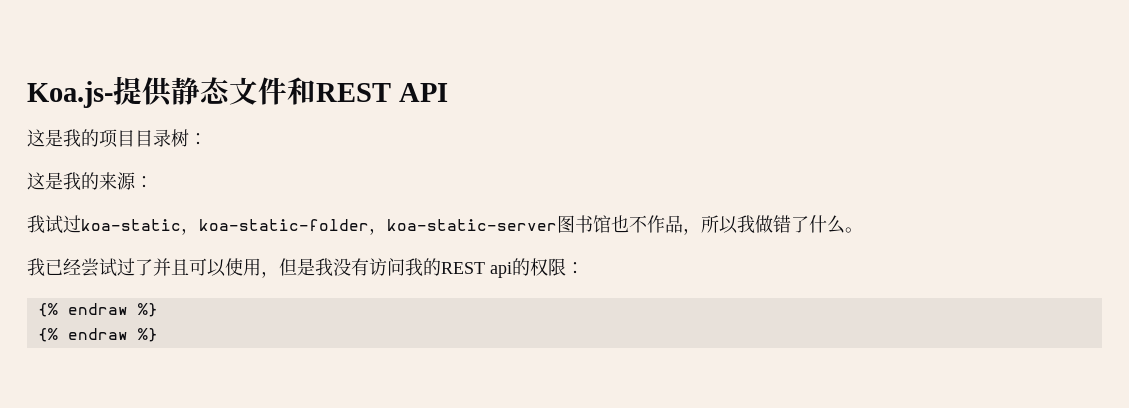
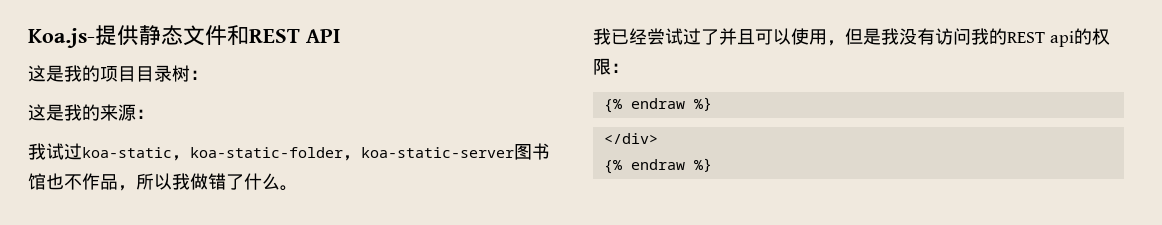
(158, 310) none -> [603,133,658,144] // </div>

